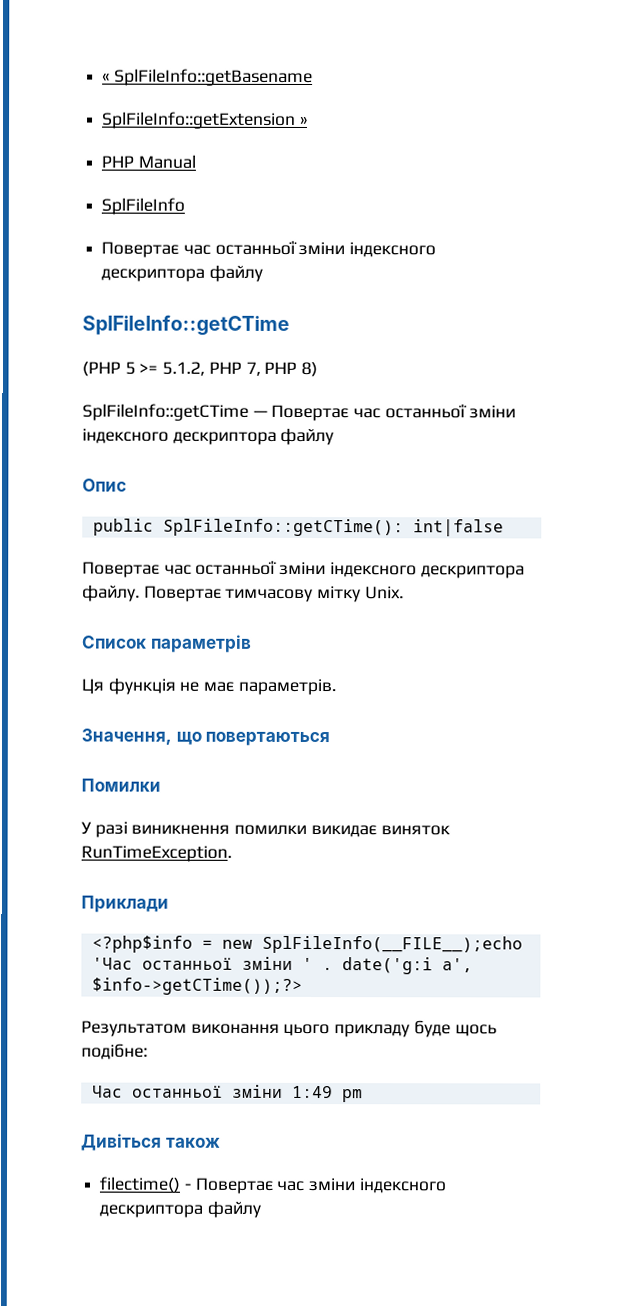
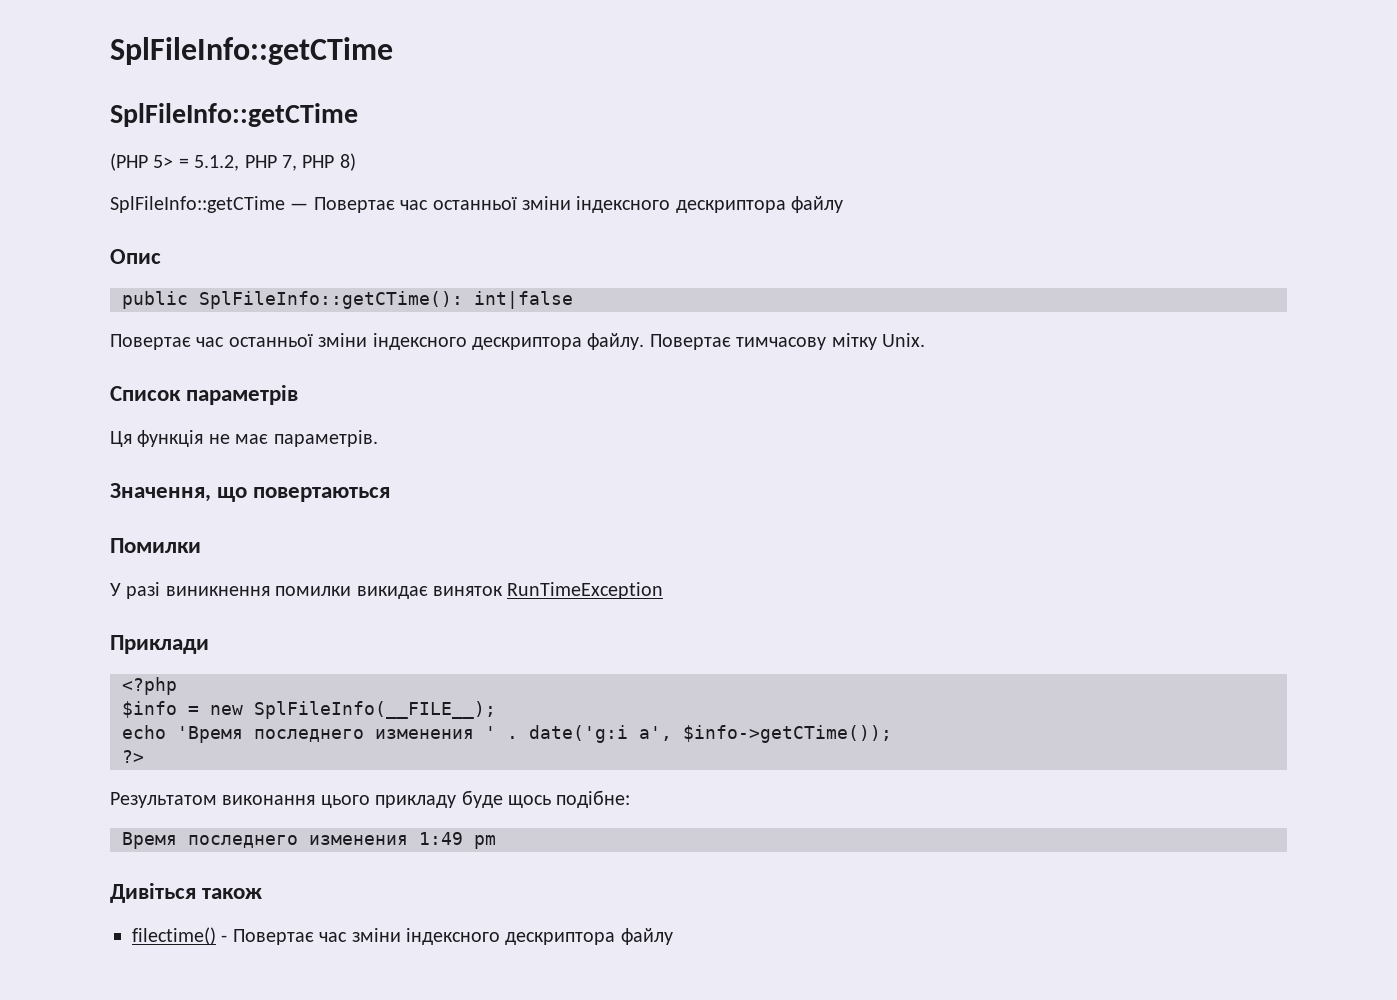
[102,68,313,87] [102,111,308,129] [101,154,196,169] [101,197,186,215] [101,240,437,258] [101,264,263,282] « SplFileInfo::getBasename // SplFileInfo::getExtension » // PHP Manual // SplFileInfo // Повертає час останньої зміни індексного дескриптора файлу -> [110,37,393,65] SplFileInfo::getCTime
[124,361,159,375] 5 >= -> [153,155,189,168] 5> =
[81,845,232,862] RunTimeException. -> [507,582,664,599] RunTimeException
[91,935,523,954] [91,956,293,970] <?php$info = new SplFileInfo(__FILE__);echo 'Час останньої зміни -> [122,677,177,695] [122,701,496,719] [122,725,474,743] <?php // $info = new SplFileInfo(__FILE__); // echo 'Время последнего изменения
[91,977,303,995] $info->getCTime());?> -> [683,725,892,743] [122,750,144,763] $info->getCTime()); // ?>
[91,1084,283,1098] Час останньої зміни -> [122,832,408,849] Время последнего изменения

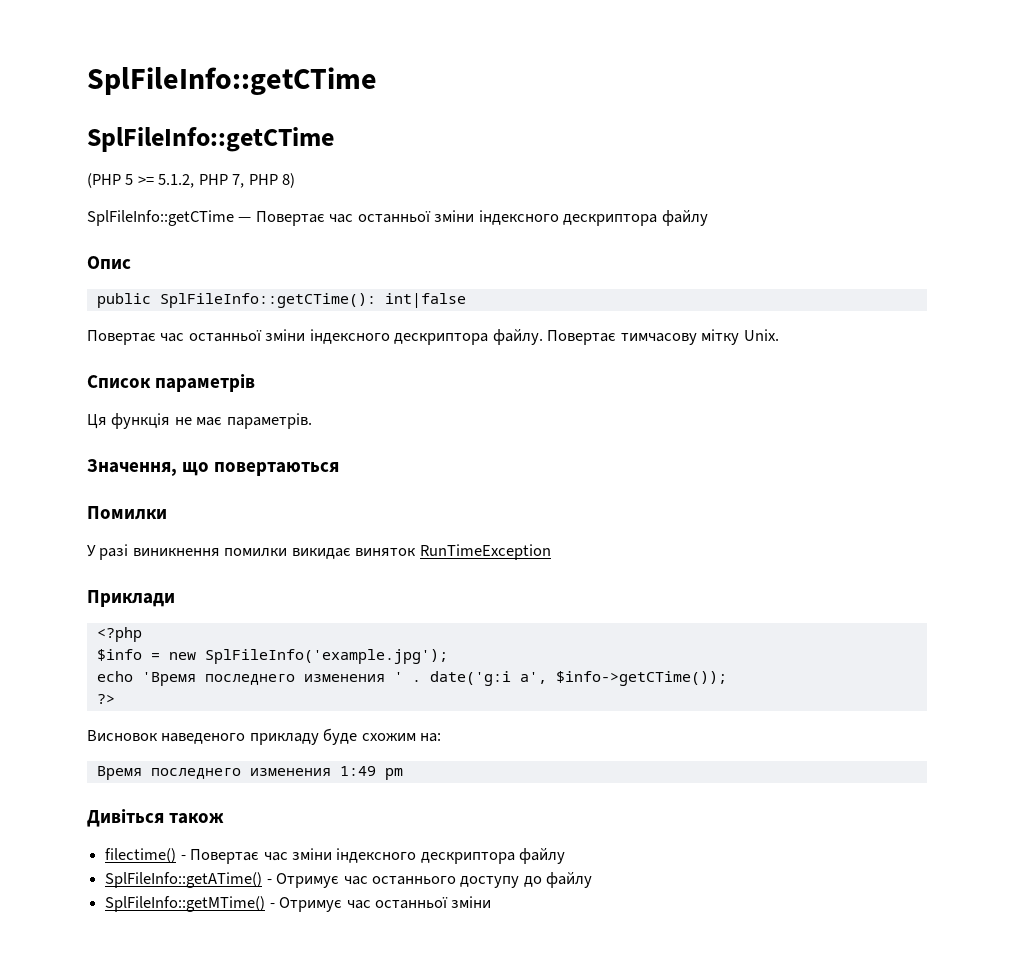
[153,155,189,168] 5> = -> [125,174,154,185] 5 >=
[254,701,496,719] SplFileInfo(__FILE__); -> [204,649,448,664] SplFileInfo('example.jpg');
[110,790,631,808] Результатом виконання цього прикладу буде щось подібне: -> [87,728,442,745] Висновок наведеного прикладу буде схожим на:
(673, 936) none -> [105,872,593,888] [105,896,492,912] // SplFileInfo::getATime() - Отримує час останнього доступу до файлу // SplFileInfo::getMTime() - Отримує час останньої зміни

